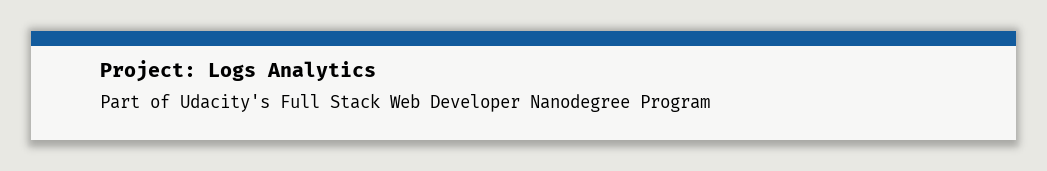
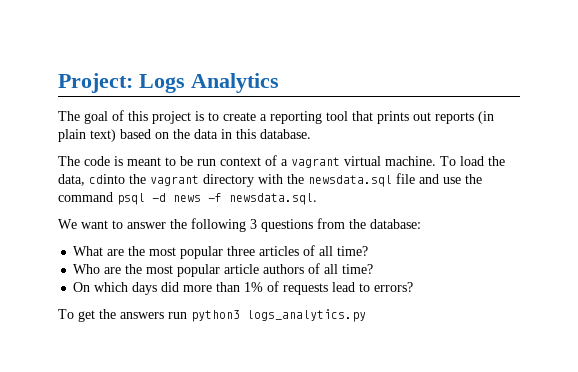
[100,93,710,112] Part of Udacity's Full Stack Web Developer Nanodegree Program -> [58,110,494,124] [58,129,311,142] [58,155,505,168] [58,173,482,187] [58,192,317,205] [58,218,421,232] [73,245,369,259] [73,263,374,277] [73,281,414,295] [58,309,366,322] The goal of this project is to create a reporting tool that prints out reports (in plain text) based on the data in this database. // The code is meant to be run context of a vagrant virtual machine. To load the data, cdinto the vagrant directory with the newsdata.sql file and use the command psql -d news -f newsdata.sql. // We want to answer the following 3 questions from the database: // What are the most popular three articles of all time? // Who are the most popular article authors of all time? // On which days did more than 1% of requests lead to errors? // To get the answers run python3 logs_analytics.py

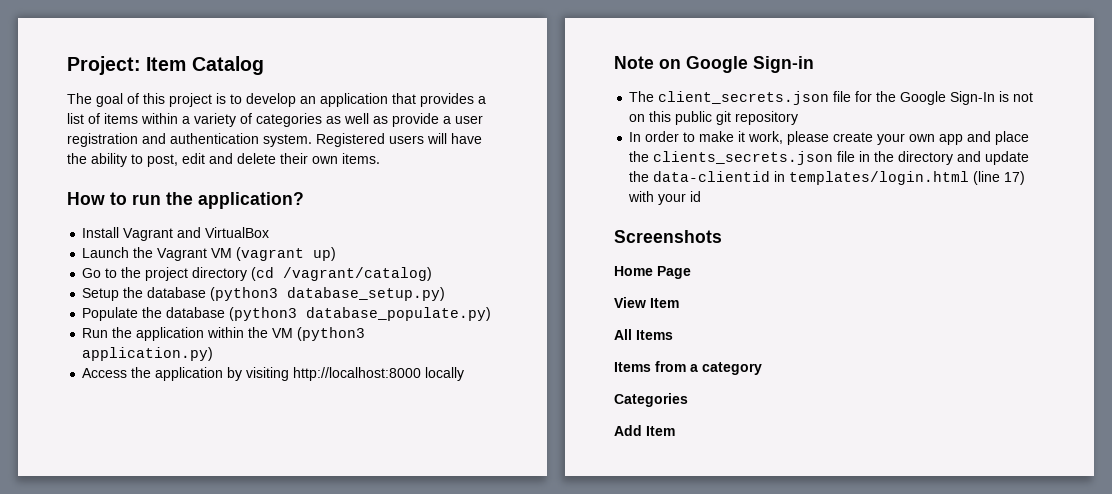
[139,73,279,93] Logs Analytics -> [146,56,264,75] Item Catalog
[223,111,494,124] [58,129,311,142] [58,155,505,168] [58,173,482,187] [58,192,317,205] [58,218,421,232] [73,245,369,259] [73,263,374,277] [73,281,414,295] [58,309,366,322] create a reporting tool that prints out reports (in plain text) based on the data in this database. // The code is meant to be run context of a vagrant virtual machine. To load the data, cdinto the vagrant directory with the newsdata.sql file and use the command psql -d news -f newsdata.sql. // We want to answer the following 3 questions from the database: // What are the most popular three articles of all time? // Who are the most popular article authors of all time? // On which days did more than 1% of requests lead to errors? // To get the answers run python3 logs_analytics.py -> [246,93,486,107] [67,113,483,127] [67,133,482,147] [67,153,380,167] [67,192,304,209] [82,227,270,241] [82,247,337,261] [82,267,433,281] [82,287,446,301] [82,307,492,321] [82,327,366,341] [82,347,214,361] [82,367,465,381] [614,56,814,73] [629,91,1034,105] [629,111,799,125] [629,131,1030,145] [629,151,1030,165] [629,171,1026,185] [628,191,702,205] [614,230,722,243] [614,266,691,279] [614,297,679,308] [614,329,673,340] [614,361,762,375] [614,393,688,407] [614,425,675,436] develop an application that provides a list of items within a variety of categories as well as provide a user registration and authentication system. Registered users will have the ability to post, edit and delete their own items. // How to run the application? // Install Vagrant and VirtualBox // Launch the Vagrant VM (vagrant up) // Go to the project directory (cd /vagrant/catalog) // Setup the database (python3 database_setup.py) // Populate the database (python3 database_populate.py) // Run the application within the VM (python3 application.py) // Access the application by visiting http://localhost:8000 locally // Note on Google Sign-in // The client_secrets.json file for the Google Sign-In is not on this public git repository // In order to make it work, please create your own app and place the clients_secrets.json file in the directory and update the data-clientid in templates/login.html (line 17) with your id // Screenshots // Home Page // View Item // All Items // Items from a category // Categories // Add Item

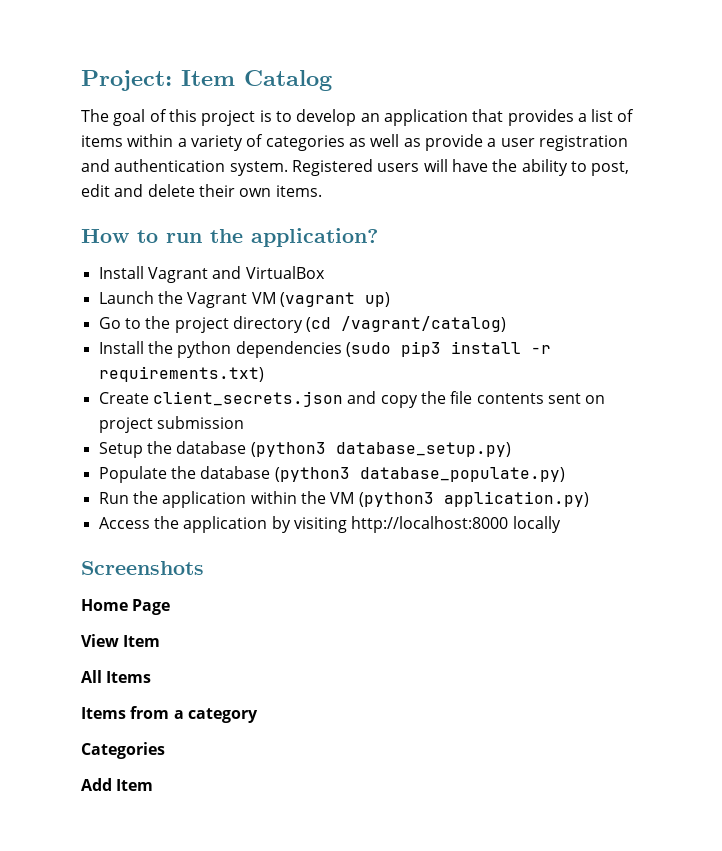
(433, 274) none -> [98,341,551,358] [98,366,264,382] [98,391,606,408] [98,416,244,433] // Install the python dependencies (sudo pip3 install -r requirements.txt) // Create client_secrets.json and copy the file contents sent on project submission
[614,56,814,73] [629,91,1034,105] [629,111,799,125] [629,131,1030,145] [629,151,1030,165] [629,171,1026,185] [628,191,702,205] // Note on Google Sign-in // The client_secrets.json file for the Google Sign-In is not on this public git repository // In order to make it work, please create your own app and place the clients_secrets.json file in the directory and update the data-clientid in templates/login.html (line 17) with your id -> (561, 524) none

